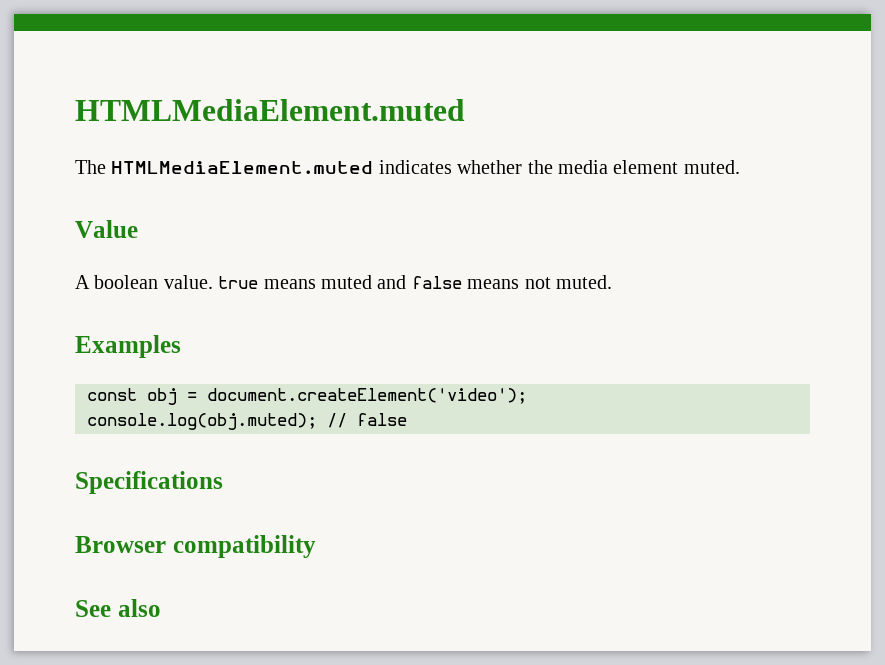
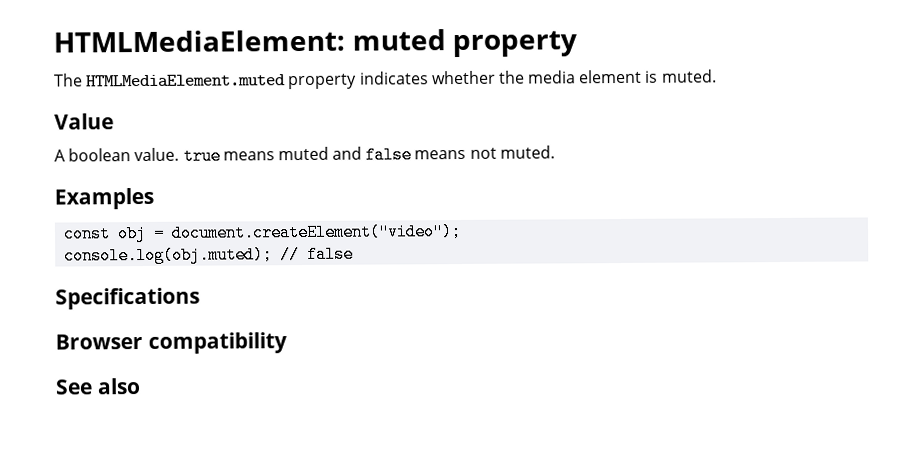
[75,99,465,121] HTMLMediaElement.muted -> [53,29,578,58] HTMLMediaElement: muted property
(374, 167) none -> [288,73,358,90] property
(679, 167) none -> [645,70,659,83] is
[207,388,527,404] document.createElement('video'); -> [171,222,463,242] document.createElement("video");

